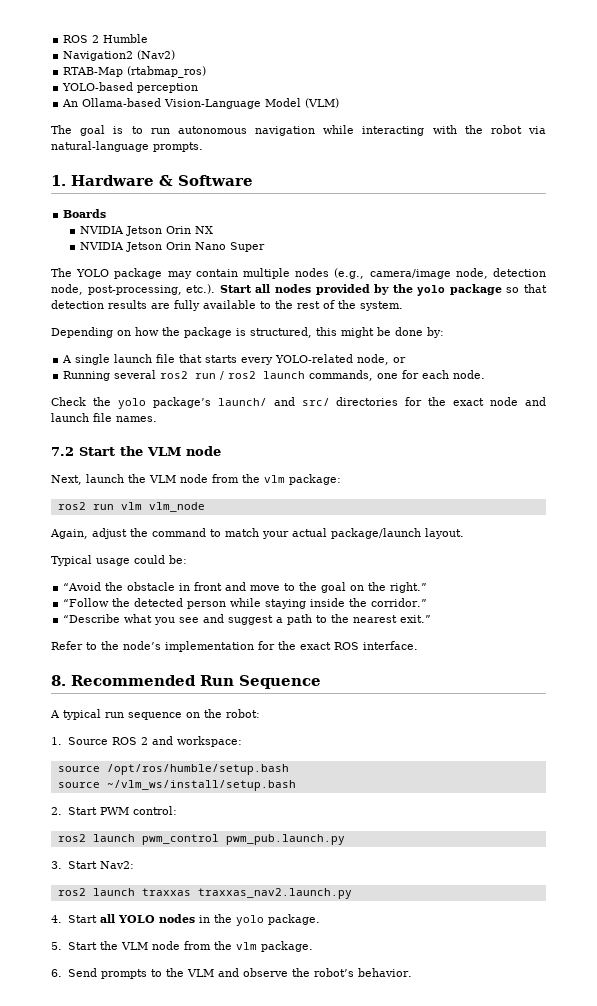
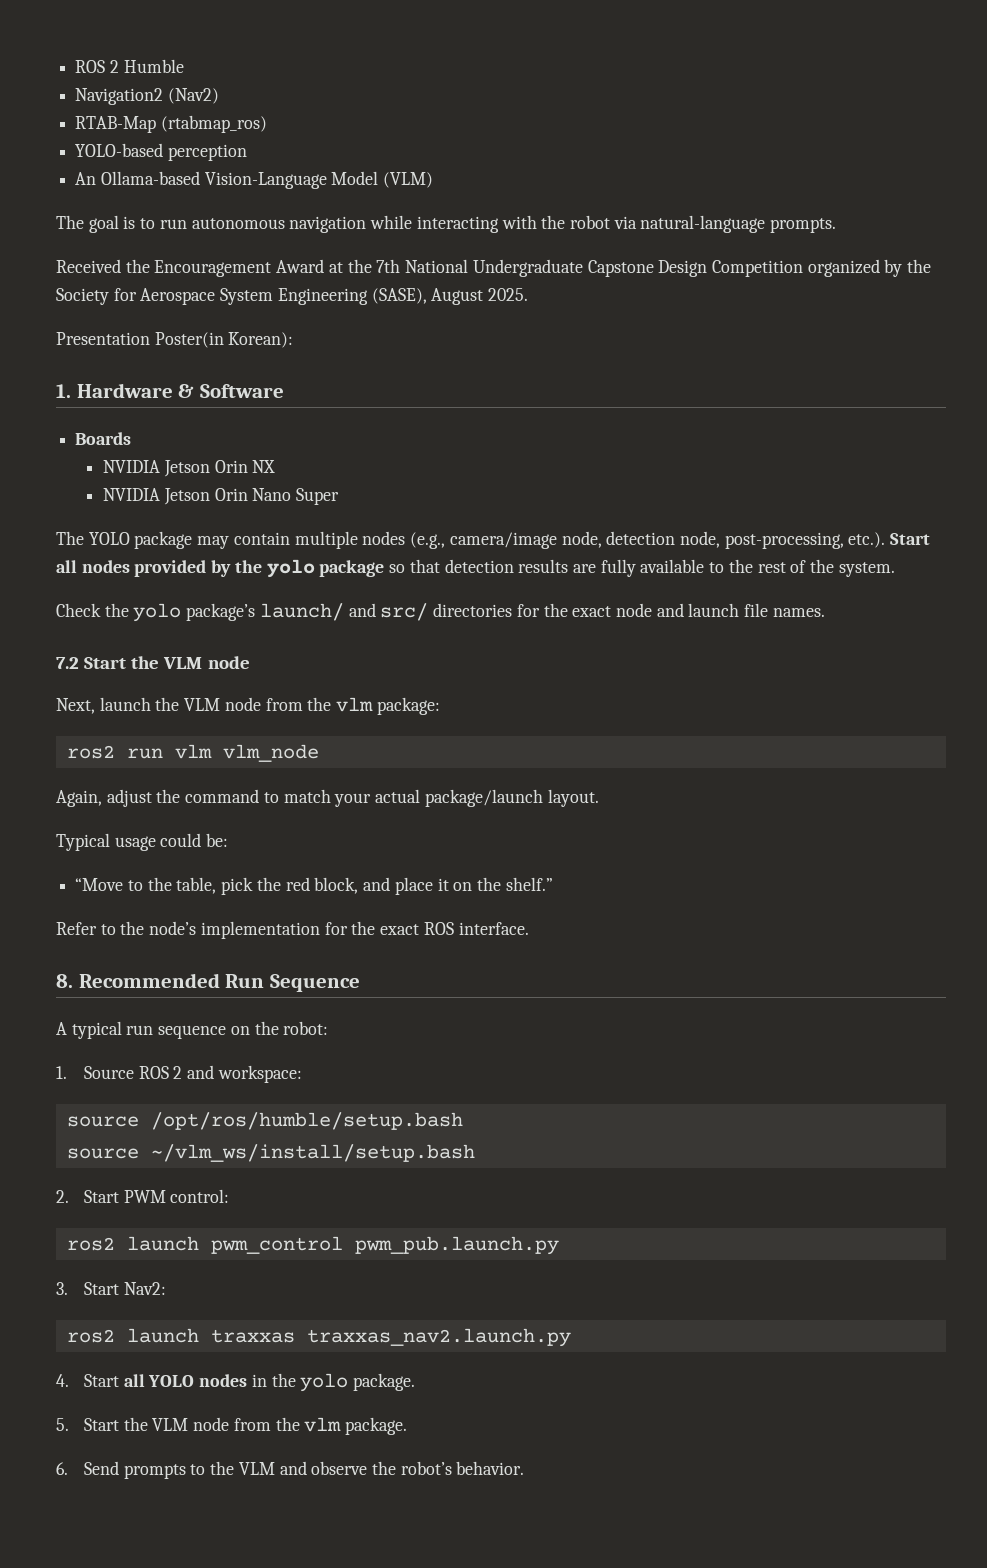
(203, 147) none -> [56,259,932,277] [56,288,529,305] [56,332,294,348] // Received the Encouragement Award at the 7th National Undergraduate Capstone Design Competition organized by the Society for Aerospace System Engineering (SASE), August 2025. // Presentation Poster(in Korean):
[51,327,444,338] [62,354,407,365] [63,370,486,381] // Depending on how the package is structured, this might be done by: // A single launch file that starts every YOLO-related node, or // Running several ros2 run / ros2 launch commands, one for each node. -> (895, 569) none
[63,582,428,593] [63,598,428,609] [63,614,432,625] “Avoid the obstacle in front and move to the goal on the right.” // “Follow the detected person while staying inside the corridor.” // “Describe what you see and suggest a path to the nearest exit.” -> [75,877,553,895] “Move to the table, pick the red block, and place it on the shelf.”

